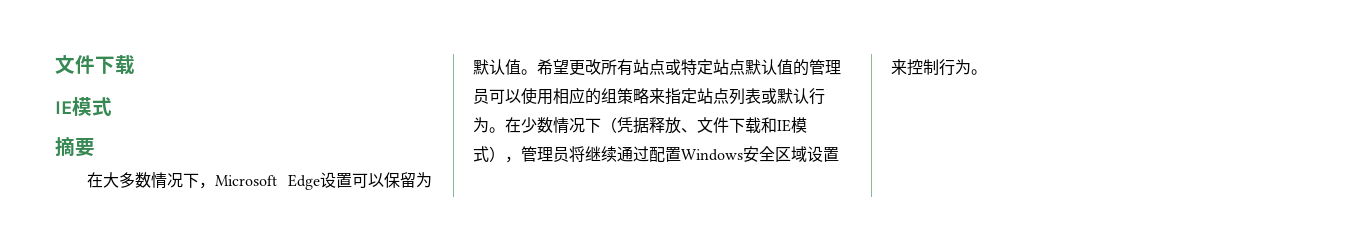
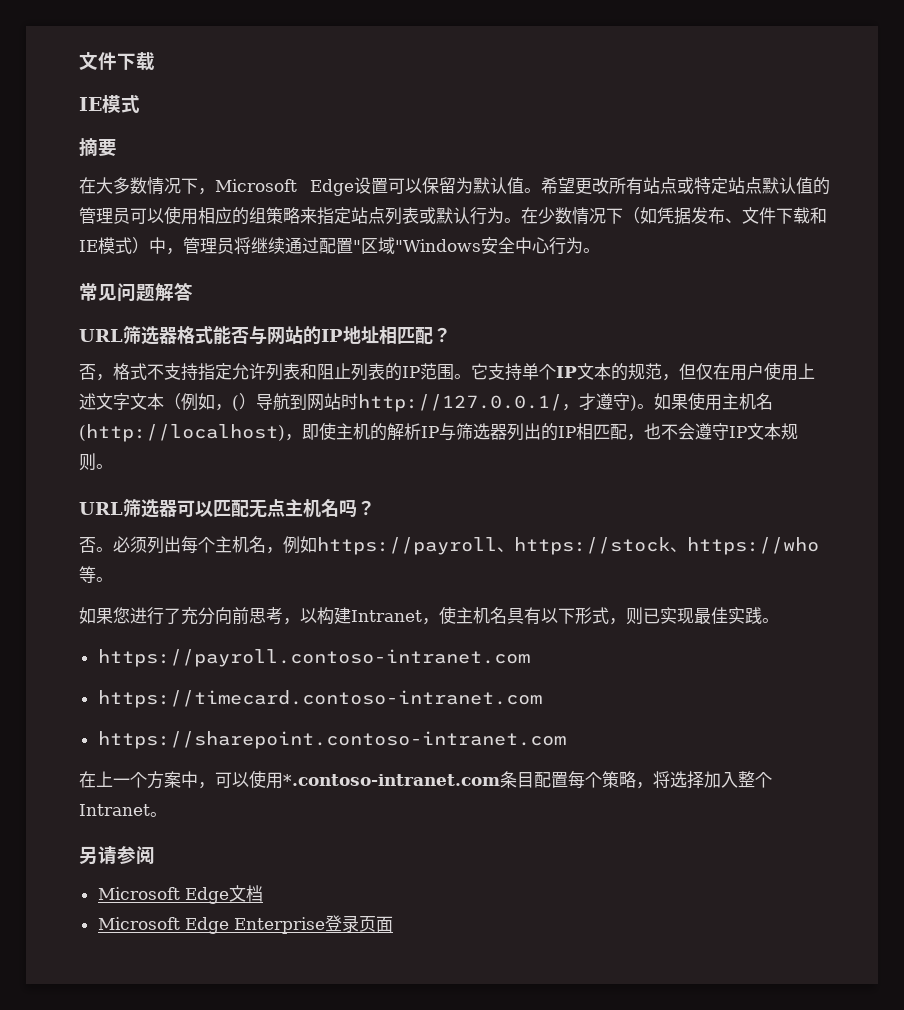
[617,117,681,134] 凭据释放 -> [640,207,725,225] 如凭据发布
(505, 154) none -> [149,237,166,254] 中
[681,146,839,162] [891,59,987,76] Windows安全区域设置来控制行为。 -> [353,237,600,255] [79,282,193,302] [79,325,451,345] [79,362,815,381] [79,392,773,412] [79,422,798,442] [79,453,113,471] [79,498,375,518] [79,536,819,555] [79,566,113,583] [79,606,779,625] [97,649,530,667] [97,690,542,708] [97,731,566,749] [79,770,772,789] [79,804,167,817] [79,846,155,865] [97,885,263,904] [97,915,393,934] "区域"Windows安全中心行为。 // 常见问题解答 // URL筛选器格式能否与网站的IP地址相匹配？ // 否，格式不支持指定允许列表和阻止列表的IP范围。它支持单个IP文本的规范，但仅在用户使用上述文字文本（例如，(）导航到网站时http://127.0.0.1/，才遵守)。如果使用主机名(http://localhost)，即使主机的解析IP与筛选器列出的IP相匹配，也不会遵守IP文本规则。 // URL筛选器可以匹配无点主机名吗？ // 否。必须列出每个主机名，例如https://payroll、https://stock、https://who等。 // 如果您进行了充分向前思考，以构建Intranet，使主机名具有以下形式，则已实现最佳实践。 // https://payroll.contoso-intranet.com // https://timecard.contoso-intranet.com // https://sharepoint.contoso-intranet.com // 在上一个方案中，可以使用*.contoso-intranet.com条目配置每个策略，将选择加入整个Intranet。 // 另请参阅 // Microsoft Edge文档 // Microsoft Edge Enterprise登录页面

